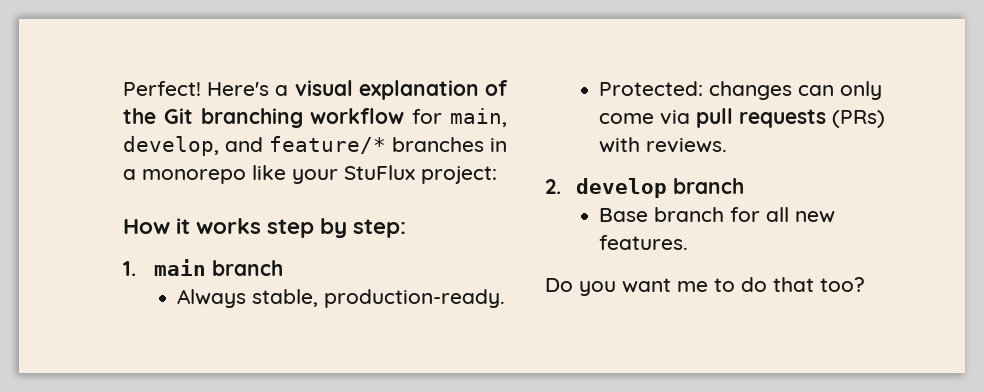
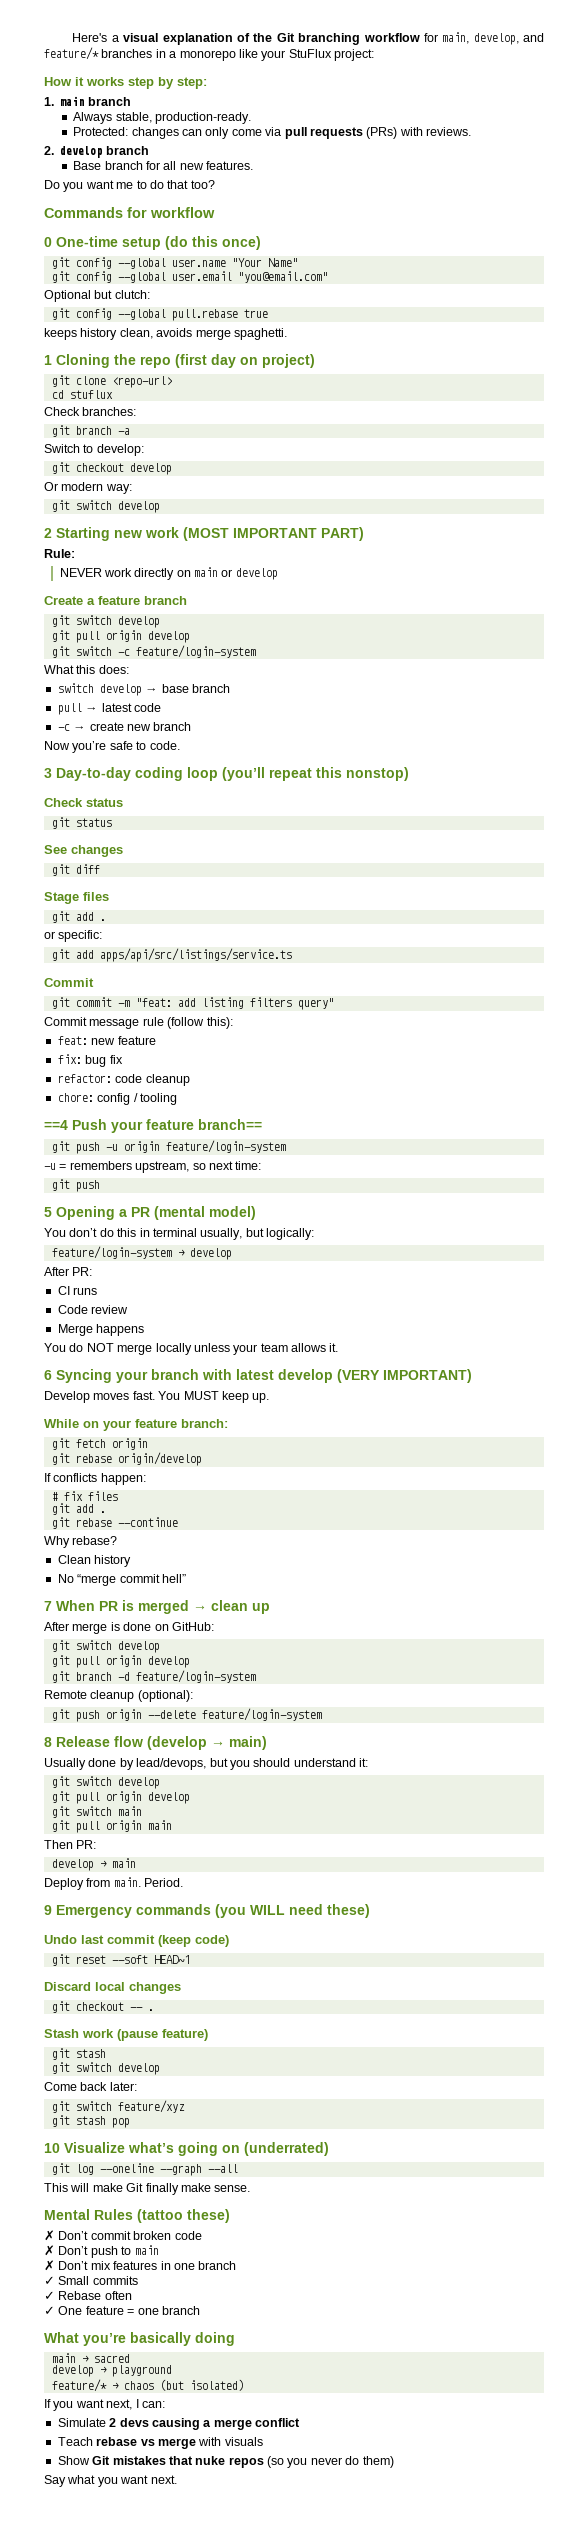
[123,81,201,96] Perfect! -> (72, 37) none
(865, 284) none -> [44,207,215,218] [44,236,261,250] [51,257,298,269] [51,271,328,283] [44,290,150,302] [51,308,268,321] [44,328,287,340] [44,354,315,368] [51,375,172,388] [51,390,113,399] [44,407,137,416] [51,425,130,437] [44,444,144,456] [51,462,172,475] [44,482,132,494] [51,500,160,513] [44,527,364,541] [44,549,75,558] [59,567,278,580] [44,596,187,605] [51,615,160,628] [51,630,190,643] [51,645,256,658] [44,665,129,674] [57,683,230,696] [57,703,161,715] [57,722,192,731] [44,741,180,753] [44,767,409,781] [44,798,123,807] [51,817,112,829] [44,845,123,857] [51,864,100,876] [44,892,109,904] [51,911,106,923] [44,930,103,942] [51,948,292,962] [44,978,94,987] [51,997,334,1010] [44,1017,233,1029] [57,1036,156,1045] [57,1054,123,1067] [57,1074,190,1086] [57,1093,177,1105] [44,1119,262,1133] [51,1140,286,1154] [44,1161,262,1173] [51,1179,100,1192] [44,1206,256,1220] [44,1228,314,1240] [51,1246,232,1260] [44,1267,93,1276] [57,1286,98,1295] [57,1305,129,1314] [57,1324,145,1336] [44,1343,339,1355] [44,1369,472,1383] [44,1391,270,1403] [44,1419,228,1431] [51,1438,148,1450] [51,1452,202,1466] [44,1473,146,1485] [51,1491,118,1501] [51,1503,106,1515] [51,1517,178,1529] [44,1536,118,1548] [57,1555,132,1567] [57,1574,186,1586] [44,1600,270,1614] [44,1622,214,1634] [51,1640,160,1653] [51,1655,190,1668] [51,1670,256,1683] [44,1690,193,1702] [51,1708,322,1722] [44,1736,267,1750] [44,1758,368,1770] [51,1776,160,1789] [51,1791,190,1804] [51,1806,142,1818] [51,1820,172,1833] [44,1840,97,1849] [51,1858,136,1871] [44,1877,184,1890] [44,1904,370,1918] [44,1935,229,1947] [51,1954,190,1966] [44,1982,181,1994] [51,2001,154,2013] [44,2029,208,2041] [51,2048,106,2060] [51,2062,160,2075] [44,2082,137,2091] [51,2100,185,2113] [51,2115,130,2128] [44,2142,329,2156] [51,2163,238,2176] [44,2183,251,2195] [44,2209,230,2223] [44,2230,202,2241] [44,2245,159,2258] [44,2260,237,2271] [44,2276,138,2285] [44,2291,132,2300] [44,2306,200,2315] [44,2332,235,2346] [51,2353,130,2363] [51,2365,172,2377] [51,2379,244,2392] [44,2399,165,2411] [57,2418,300,2430] [57,2437,263,2449] [57,2456,394,2468] [44,2475,177,2487] // Commands for workflow // 0 One-time setup (do this once) // git config --global user.name "Your Name" // git config --global user.email "you@email.com" // Optional but clutch: // git config --global pull.rebase true // keeps history clean, avoids merge spaghetti. // 1 Cloning the repo (first day on project) // git clone <repo-url> // cd stuflux // Check branches: // git branch -a // Switch to develop: // git checkout develop // Or modern way: // git switch develop // 2 Starting new work (MOST IMPORTANT PART) // Rule: // NEVER work directly on main or develop // Create a feature branch // git switch develop // git pull origin develop // git switch -c feature/login-system // What this does: // switch develop → base branch // pull → latest code // -c → create new branch // Now you’re safe to code. // 3 Day-to-day coding loop (you’ll repeat this nonstop) // Check status // git status // See changes // git diff // Stage files // git add . // or specific: // git add apps/api/src/listings/service.ts // Commit // git commit -m "feat: add listing filters query" // Commit message rule (follow this): // feat: new feature // fix: bug fix // refactor: code cleanup // chore: config / tooling // ==4 Push your feature branch== // git push -u origin feature/login-system // -u = remembers upstream, so next time: // git push // 5 Opening a PR (mental model) // You don’t do this in terminal usually, but logically: // feature/login-system → develop // After PR: // CI runs // Code review // Merge happens // You do NOT merge locally unless your team allows it. // 6 Syncing your branch with latest develop (VERY IMPORTANT) // Develop moves fast. You MUST keep up. // While on your feature branch: // git fetch origin // git rebase origin/develop // If conflicts happen: // # fix files // git add . // git rebase --continue // Why rebase? // Clean history // No “merge commit hell” // 7 When PR is merged → clean up // After merge is done on GitHub: // git switch develop // git pull origin develop // git branch -d feature/login-system // Remote cleanup (optional): // git push origin --delete feature/login-system // 8 Release flow (develop → main) // Usually done by lead/devops, but you should understand it: // git switch develop // git pull origin develop // git switch main // git pull origin main // Then PR: // develop → main // Deploy from main. Period. // 9 Emergency commands (you WILL need these) // Undo last commit (keep code) // git reset --soft HEAD~1 // Discard local changes // git checkout -- . // Stash work (pause feature) // git stash // git switch develop // Come back later: // git switch feature/xyz // git stash pop // 10 Visualize what’s going on (underrated) // git log --oneline --graph --all // This will make Git finally make sense. // Mental Rules (tattoo these) // ✗ Don’t commit broken code // ✗ Don’t push to main // ✗ Don’t mix features in one branch // ✓ Small commits // ✓ Rebase often // ✓ One feature = one branch // What you’re basically doing // main → sacred // develop → playground // feature/* → chaos (but isolated) // If you want next, I can: // Simulate 2 devs causing a merge conflict // Teach rebase vs merge with visuals // Show Git mistakes that nuke repos (so you never do them) // Say what you want next.

